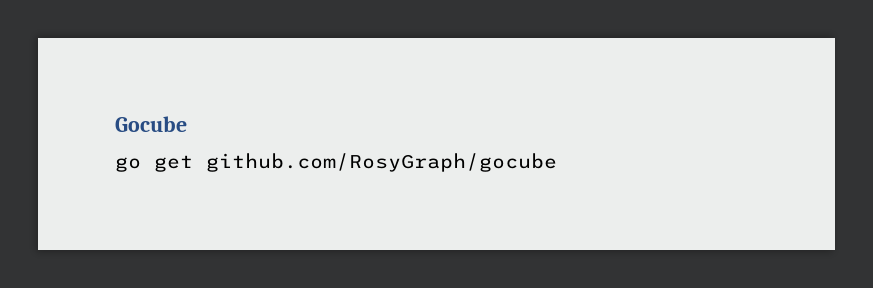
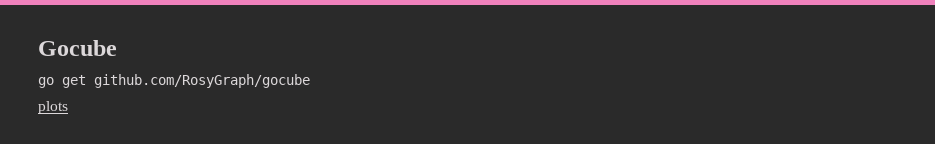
(557, 162) none -> [38,101,68,114] // plots

